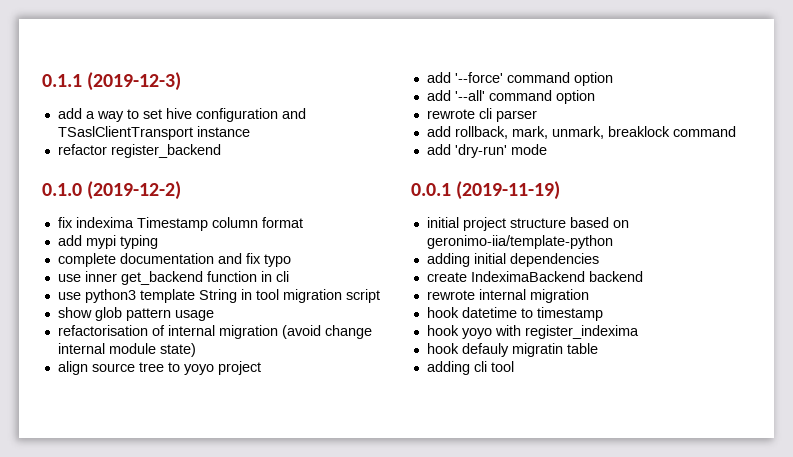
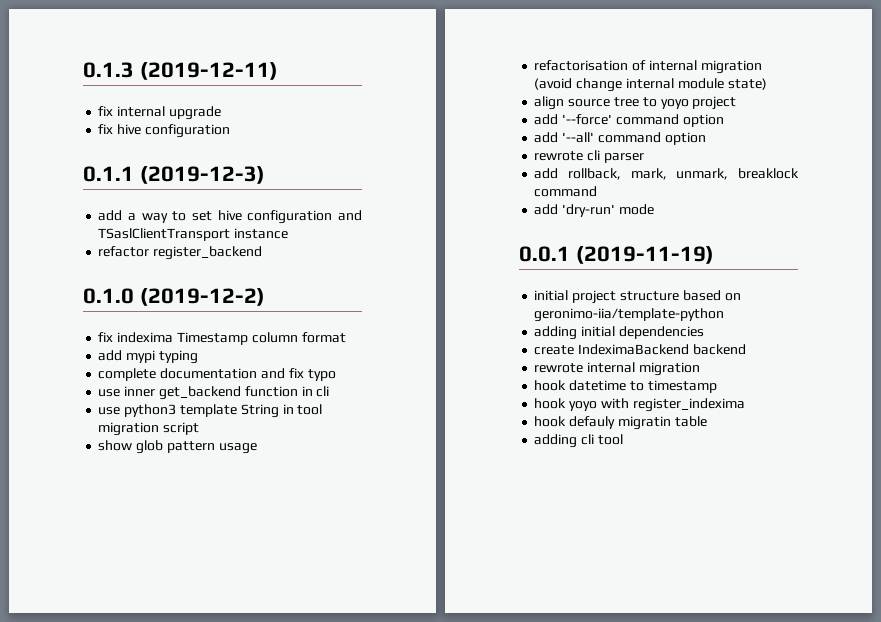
(42, 80) none -> [83,62,278,80] [98,106,221,120] [98,124,230,138] 0.1.3 (2019-12-11) // fix internal upgrade // fix hive configuration //

